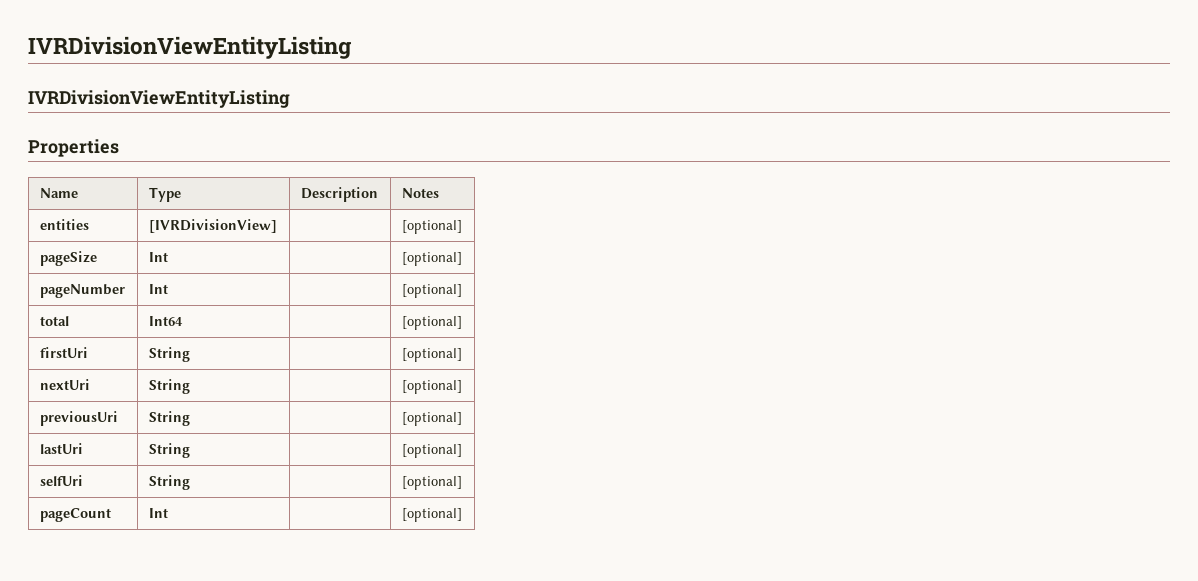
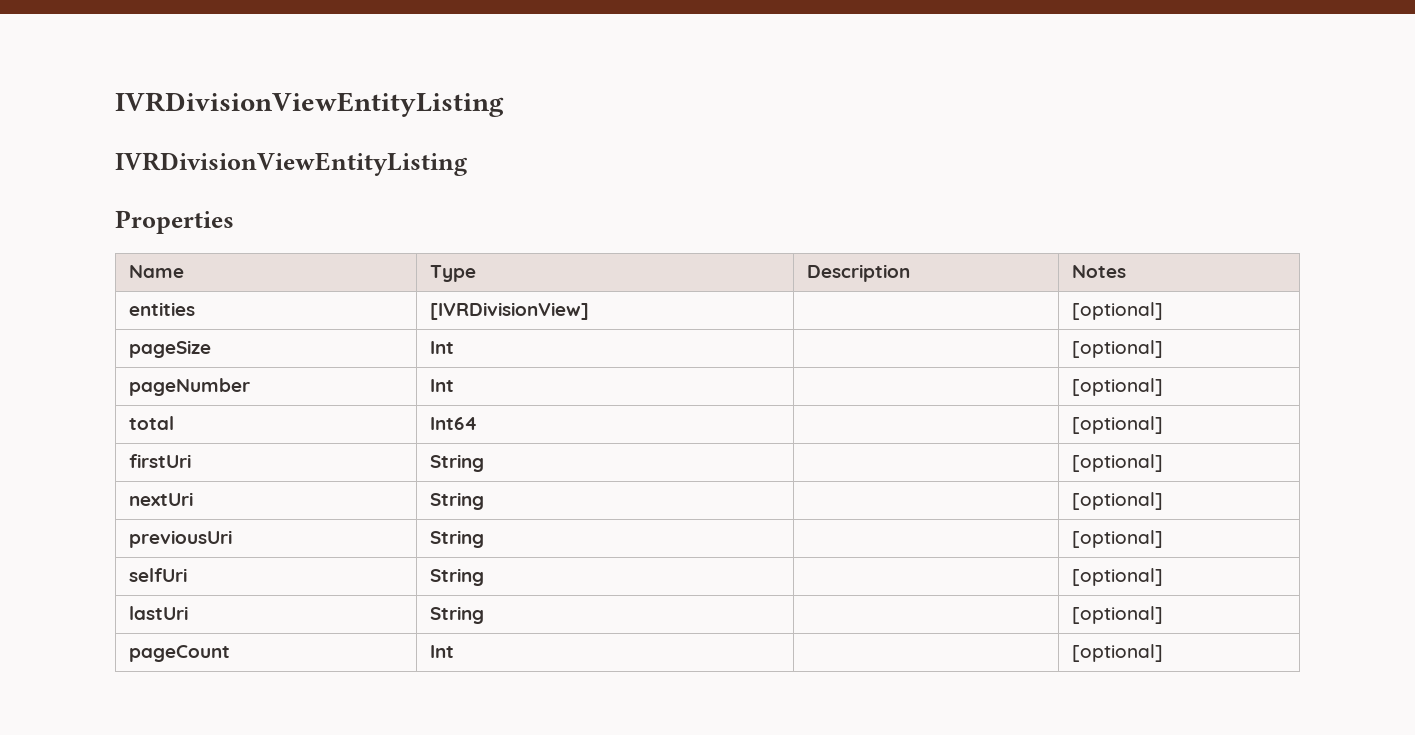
[39,443,83,454] [148,443,190,458] [401,444,462,458] [39,475,83,486] lastUri | String | | [optional] // selfUri -> [129,568,188,582] [430,568,485,586] [1072,568,1164,586] [129,606,189,620] selfUri | String | | [optional] // lastUri

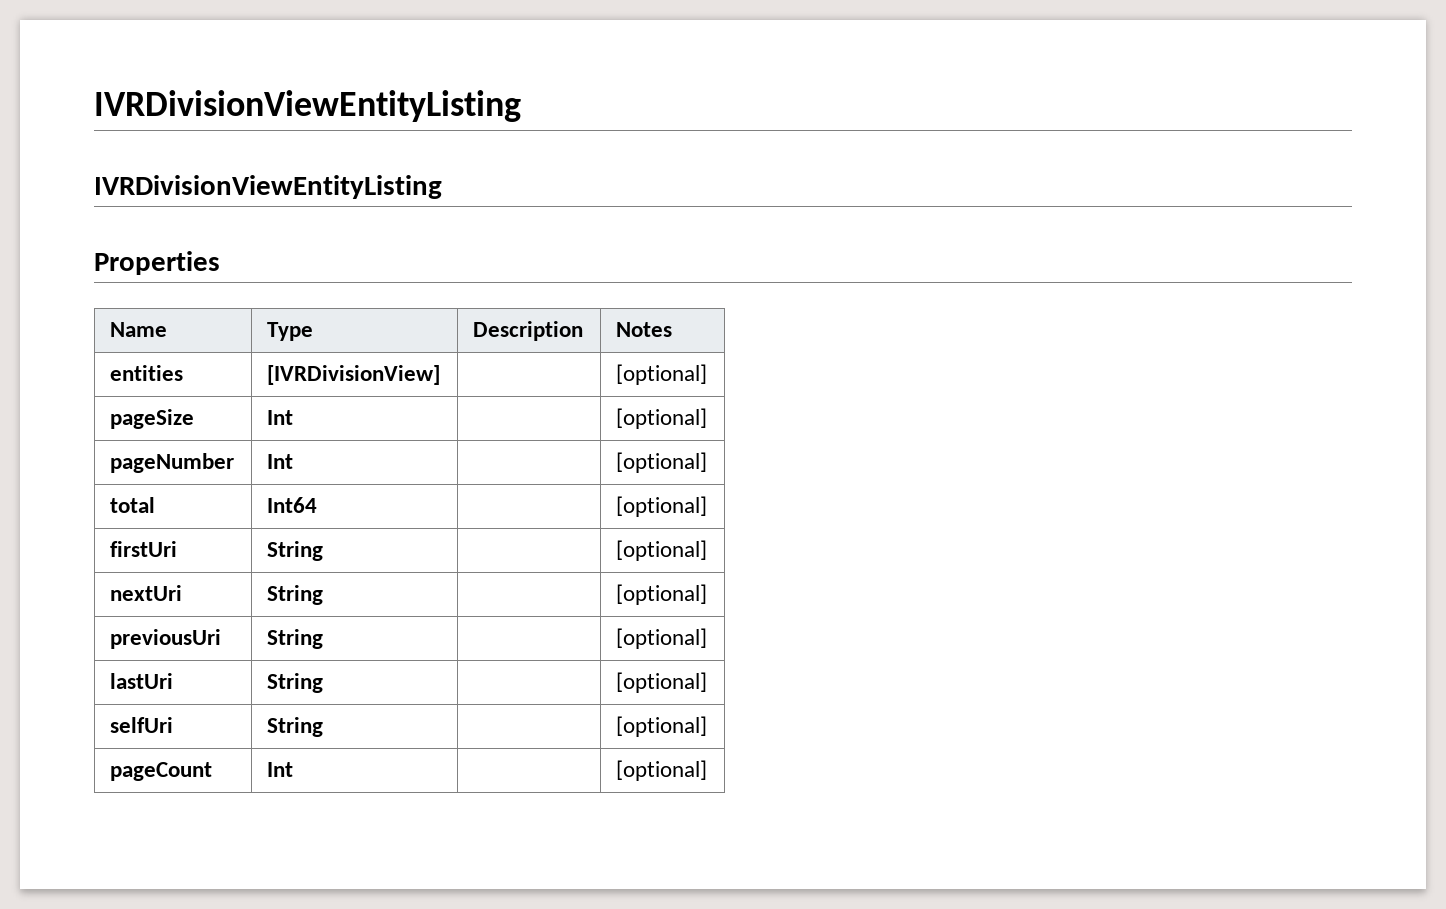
[129,568,188,582] [430,568,485,586] [1072,568,1164,586] [129,606,189,620] selfUri | String | | [optional] // lastUri -> [110,673,174,689] [267,673,324,693] [616,672,708,693] [110,717,174,733] lastUri | String | | [optional] // selfUri

